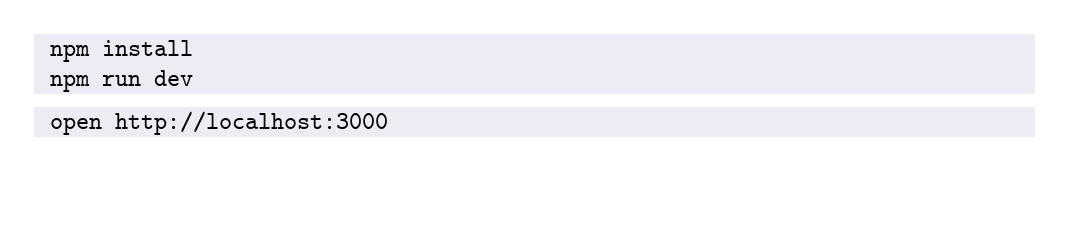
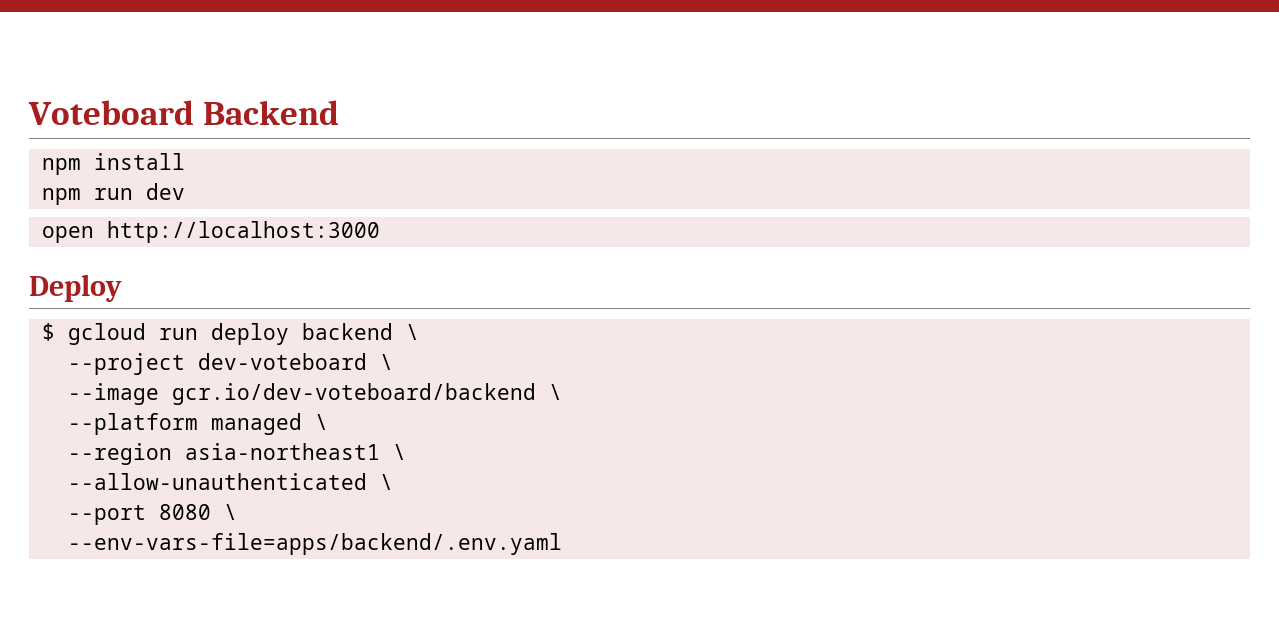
(49, 53) none -> [28,100,340,125] Voteboard Backend //
(388, 123) none -> [29,274,122,302] [42,323,420,345] [68,353,394,375] [68,383,563,405] [68,413,329,435] [68,443,407,465] [68,473,394,490] [68,504,238,525] [68,533,563,555] // Deploy // $ gcloud run deploy backend \ // --project dev-voteboard \ // --image gcr.io/dev-voteboard/backend \ // --platform managed \ // --region asia-northeast1 \ // --allow-unauthenticated \ // --port 8080 \ // --env-vars-file=apps/backend/.env.yaml

